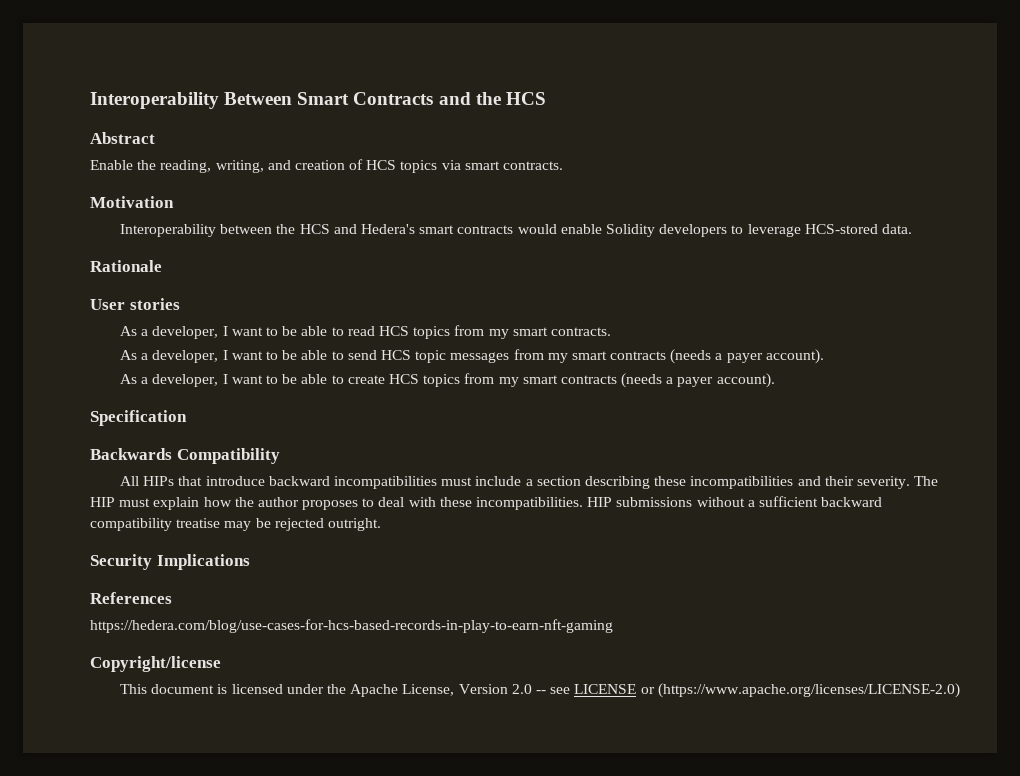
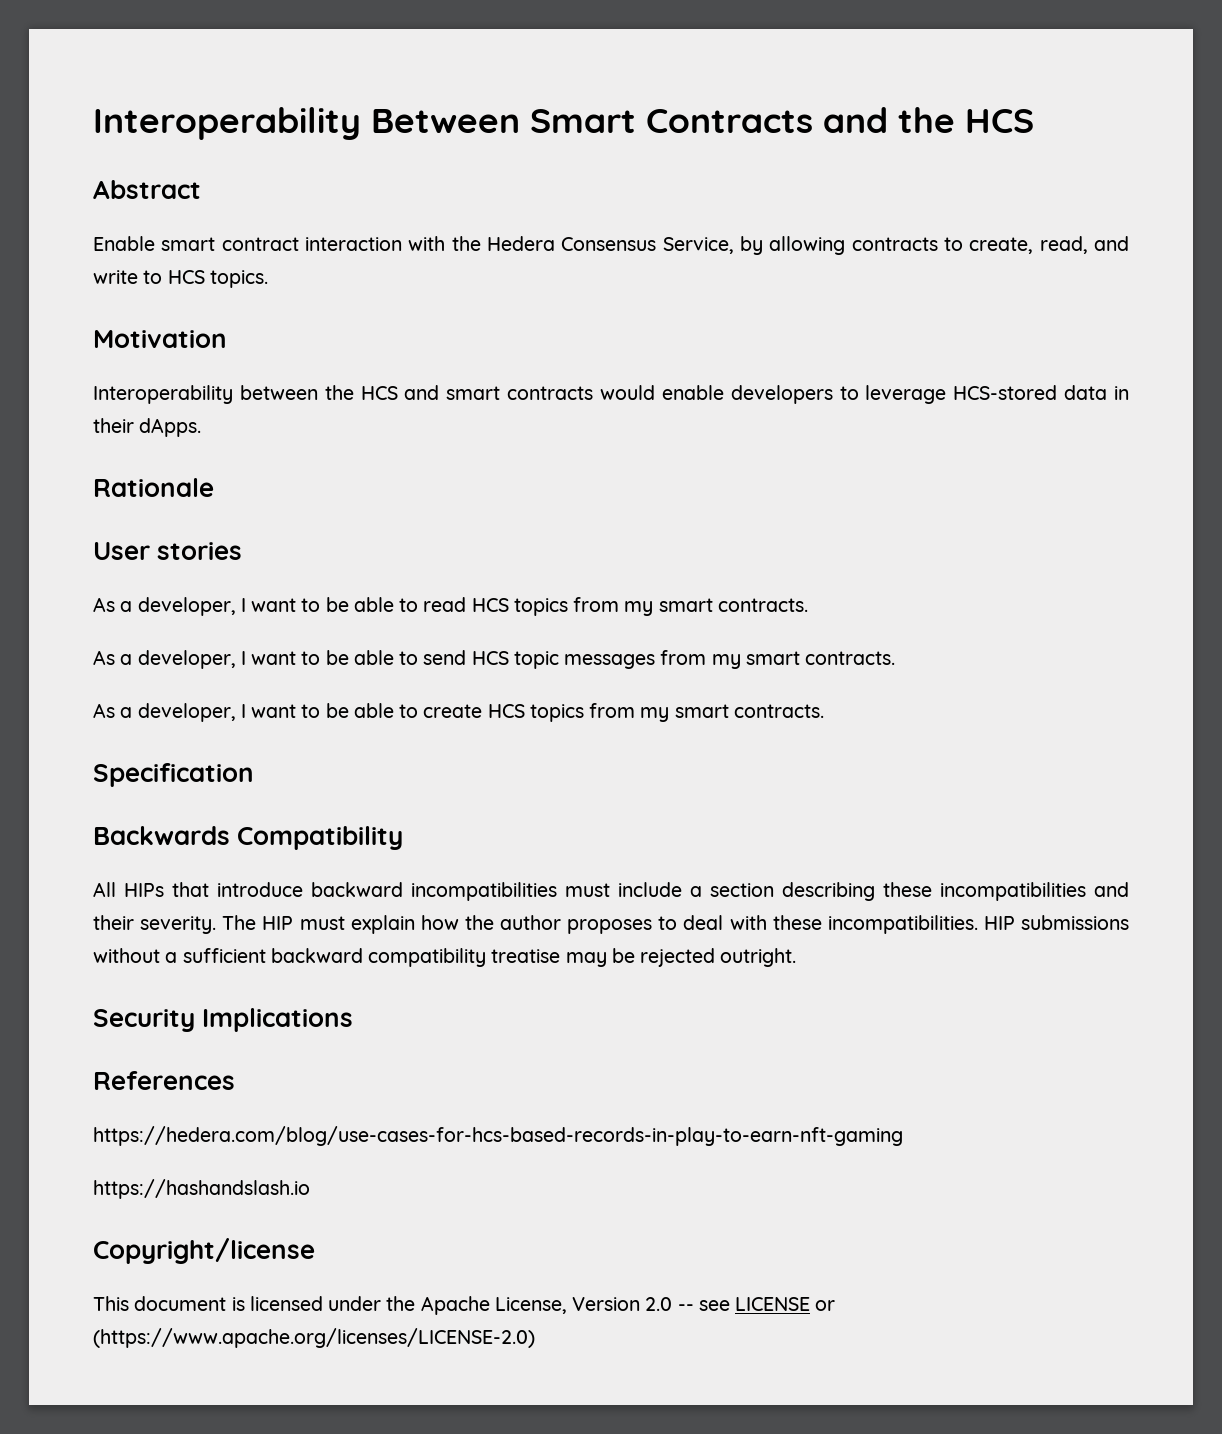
[137,159,564,173] the reading, writing, and creation of HCS topics via smart contracts. -> [161,236,1130,255] [93,270,268,288] smart contract interaction with the Hedera Consensus Service, by allowing contracts to create, read, and write to HCS topics.
[361,224,416,234] Hedera's -> (440, 392) none
[605,224,655,237] Solidity -> (724, 392) none
[881,224,912,234] data. -> [1064,385,1129,400] [93,418,202,437] data in their dApps.
[610,349,824,364] contracts (needs a payer account). -> [805,651,896,665] contracts.
[560,373,775,388] contracts (needs a payer account). -> [733,704,824,718] contracts.
(613, 626) none -> [93,1179,310,1199] // https://hashandslash.io

